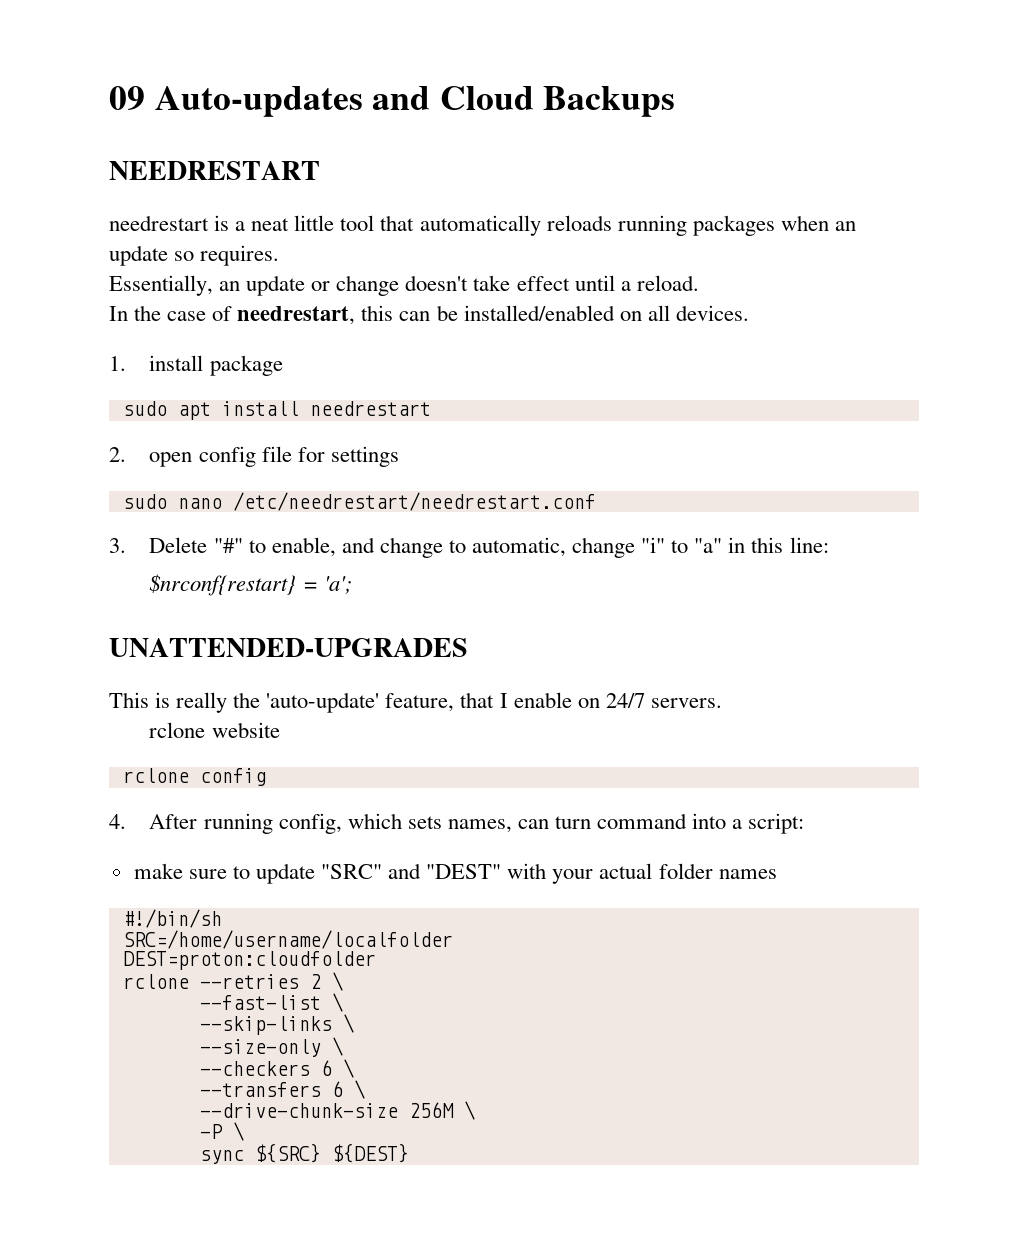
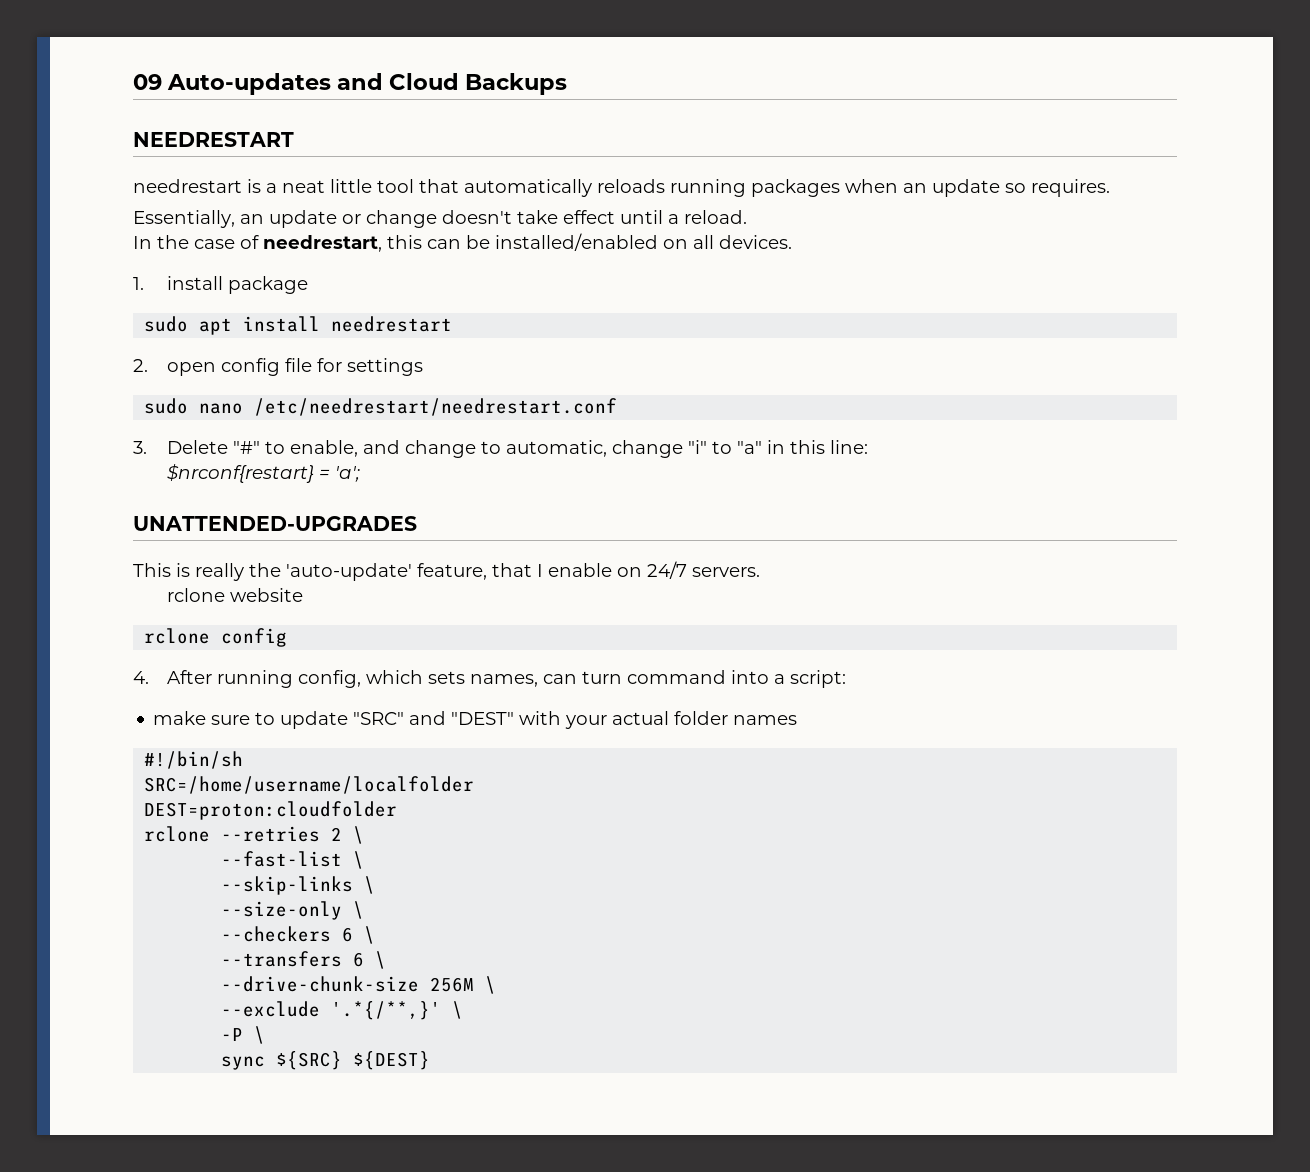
(475, 1110) none -> [221,1001,464,1020] // --exclude '.*{/**,}' \

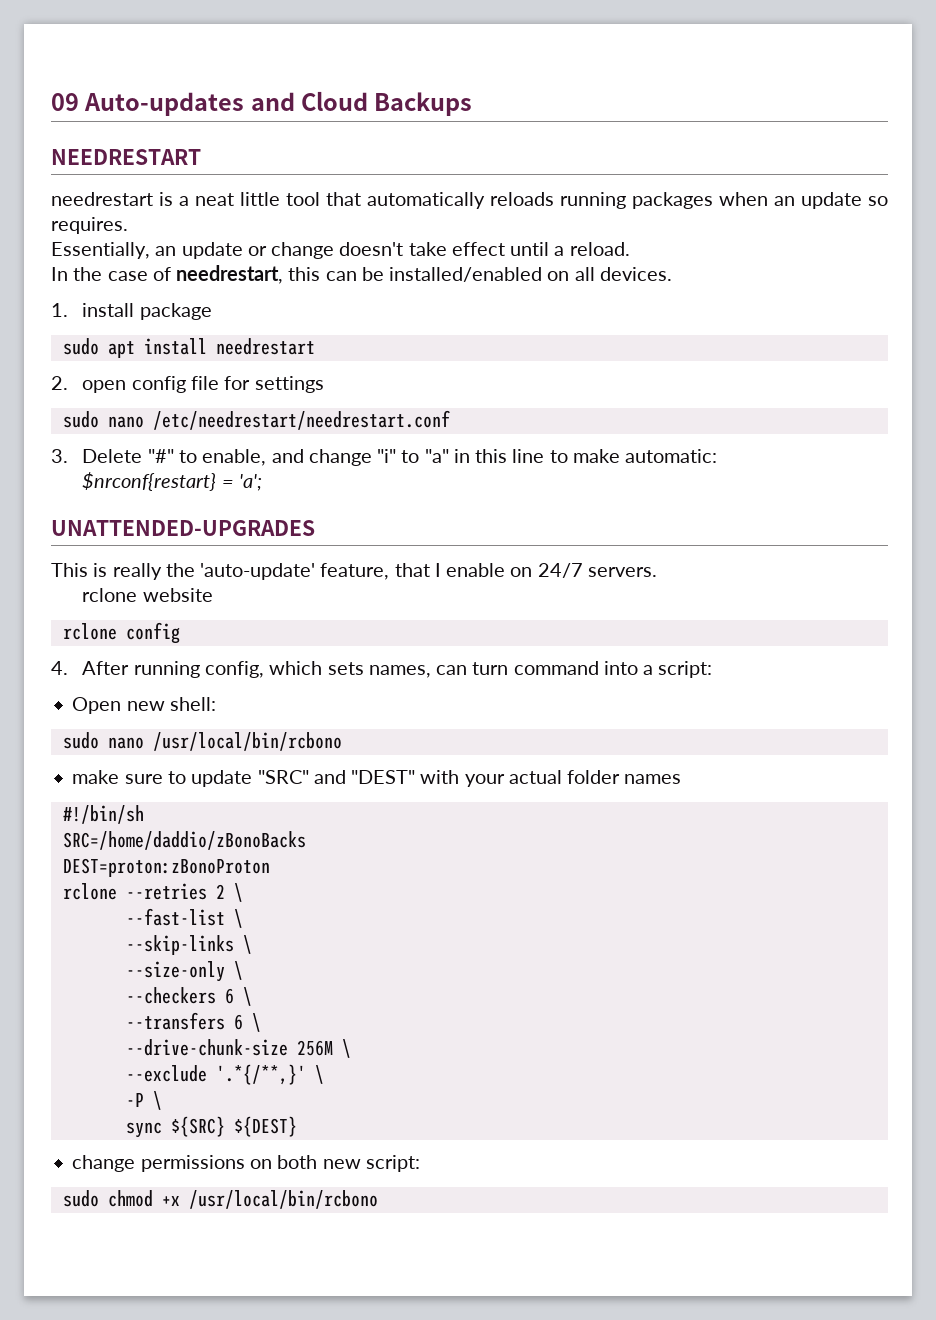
[481,440,684,458] to automatic, change -> (372, 457) none
[830,440,869,454] line: -> [512,449,718,463] line to make automatic:
(847, 679) none -> [72,697,216,714] [62,732,342,751] // Open new shell: // sudo nano /usr/local/bin/rcbono
[144,776,475,794] [144,801,398,820] SRC=/home/username/localfolder // DEST=proton:cloudfolder -> [62,831,306,850] [62,858,270,877] SRC=/home/daddio/zBonoBacks // DEST=proton:zBonoProton
(431, 1060) none -> [72,1155,420,1172] [62,1190,378,1209] // change permissions on both new script: // sudo chmod +x /usr/local/bin/rcbono

